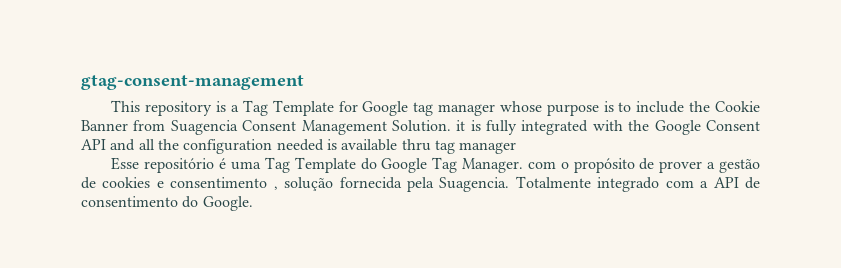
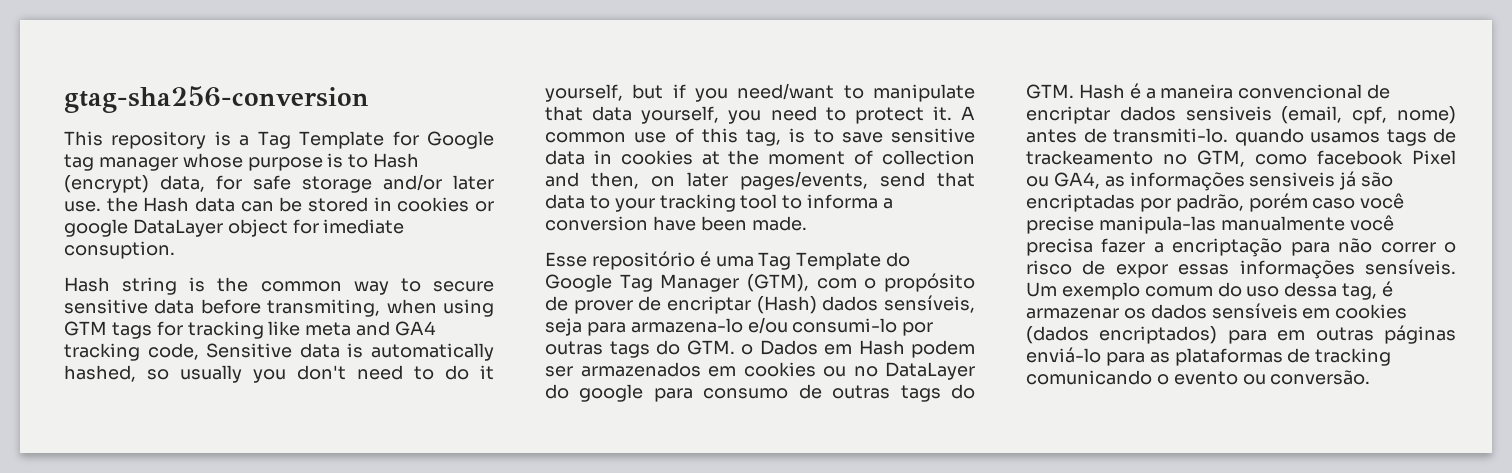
[81,75,304,90] gtag-consent-management -> [64,86,369,113] gtag-sha256-conversion
[636,101,760,113] [81,120,760,135] [81,139,517,154] include the Cookie Banner from Suagencia Consent Management Solution. it is fully integrated with the Google Consent API and all the configuration needed is available thru tag manager -> [373,153,420,168] [64,174,494,193] [64,197,495,212] [64,219,405,237] [64,241,175,259] [64,277,495,295] [64,299,494,317] [64,321,437,339] [64,343,494,361] [64,365,494,383] [545,83,975,102] [545,106,975,124] [545,128,975,146] [545,150,975,165] [545,171,975,190] [545,194,894,212] [545,216,807,231] Hash (encrypt) data, for safe storage and/or later use. the Hash data can be stored in cookies or google DataLayer object for imediate consuption. // Hash string is the common way to secure sensitive data before transmiting, when using GTM tags for tracking like meta and GA4 tracking code, Sensitive data is automatically hashed, so usually you don't need to do it yourself, but if you need/want to manipulate that data yourself, you need to protect it. A common use of this tag, is to save sensitive data in cookies at the moment of collection and then, on later pages/events, send that data to your tracking tool to informa a conversion have been made.
[462,158,524,173] Manager. -> [660,274,809,292] Manager (GTM),
[707,159,760,173] [81,176,761,192] [81,196,253,211] a gestão de cookies e consentimento , solução fornecida pela Suagencia. Totalmente integrado com a API de consentimento do Google. -> [638,295,975,314] [545,317,934,336] [545,340,975,358] [545,362,975,380] [545,384,975,402] [1026,83,1391,99] [1026,106,1456,124] [1026,128,1456,146] [1026,150,1456,167] [1026,171,1394,191] [1026,193,1405,212] [1026,215,1394,234] [1026,238,1456,257] [1026,259,1456,279] [1026,281,1394,300] [1026,303,1408,319] [1026,325,1456,344] [1026,347,1392,366] [1026,370,1371,385] de encriptar (Hash) dados sensíveis, seja para armazena-lo e/ou consumi-lo por outras tags do GTM. o Dados em Hash podem ser armazenados em cookies ou no DataLayer do google para consumo de outras tags do GTM. Hash é a maneira convencional de encriptar dados sensiveis (email, cpf, nome) antes de transmiti-lo. quando usamos tags de trackeamento no GTM, como facebook Pixel ou GA4, as informações sensiveis já são encriptadas por padrão, porém caso você precise manipula-las manualmente você precisa fazer a encriptação para não correr o risco de expor essas informações sensíveis. Um exemplo comum do uso dessa tag, é armazenar os dados sensíveis em cookies (dados encriptados) para em outras páginas enviá-lo para as plataformas de tracking comunicando o evento ou conversão.

